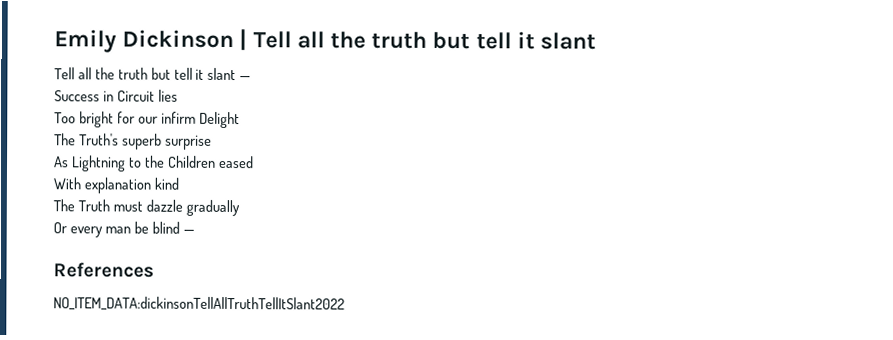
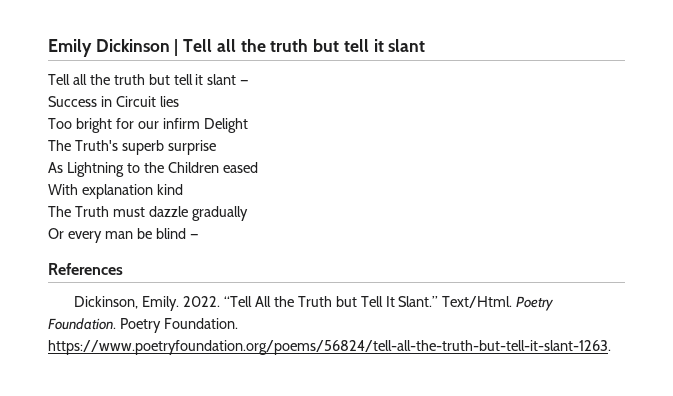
[53,296,345,312] NO_ITEM_DATA:dickinsonTellAllTruthTellItSlant2022 -> [74,296,555,311] [48,318,238,333] [48,340,611,355] Dickinson, Emily. 2022. “Tell All the Truth but Tell It Slant.” Text/Html. Poetry Foundation. Poetry Foundation. https://www.poetryfoundation.org/poems/56824/tell-all-the-truth-but-tell-it-slant-1263.

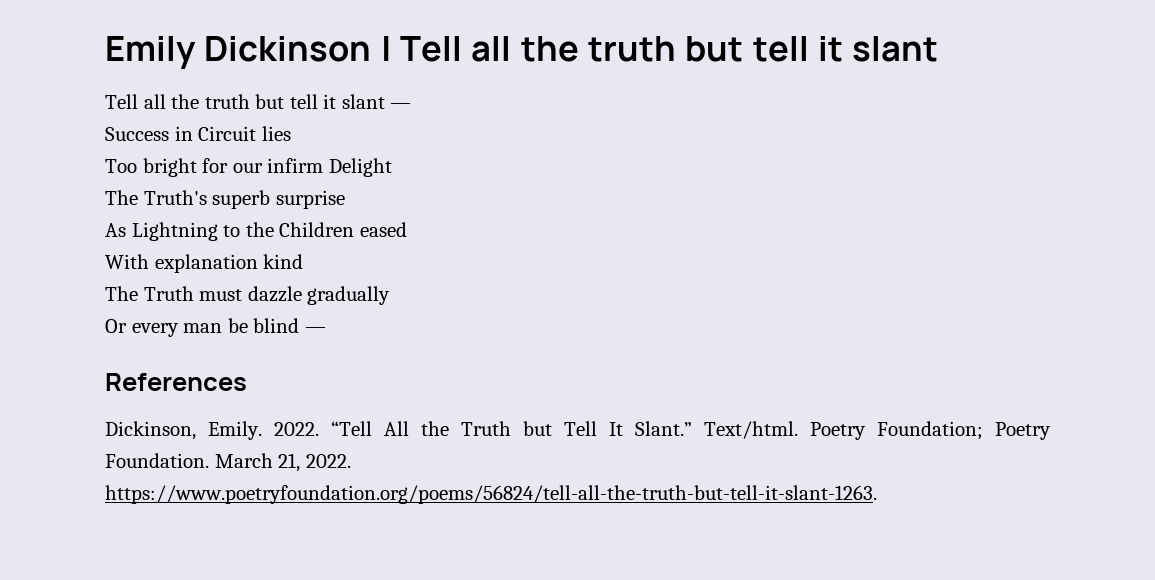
[442,296,555,311] [48,318,238,333] Text/Html. Poetry Foundation. Poetry Foundation. -> [704,421,1051,440] [105,453,351,472] Text/html. Poetry Foundation; Poetry Foundation. March 21, 2022.

